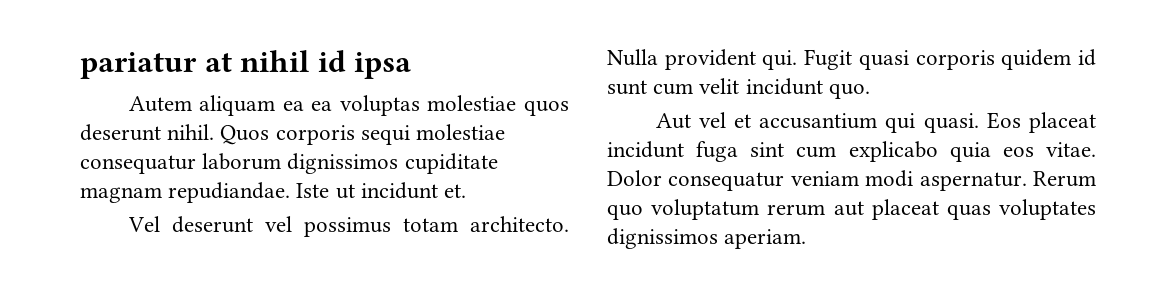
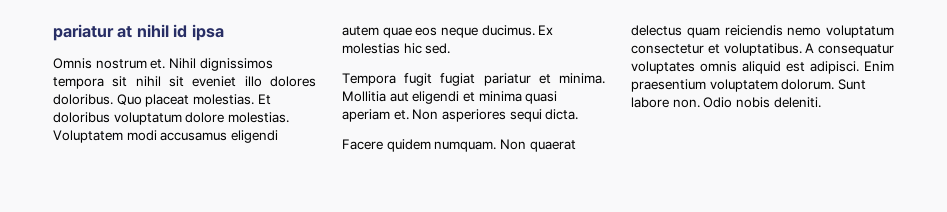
[128,95,569,116] [80,124,506,145] [80,153,498,174] [80,182,467,203] [127,216,569,237] [607,49,1096,70] [607,78,870,99] [655,112,1096,133] [607,141,1096,162] [607,170,1096,191] [607,199,1096,220] [607,228,807,249] Autem aliquam ea ea voluptas molestiae quos deserunt nihil. Quos corporis sequi molestiae consequatur laborum dignissimos cupiditate magnam repudiandae. Iste ut incidunt et. // Vel deserunt vel possimus totam architecto. Nulla provident qui. Fugit quasi corporis quidem id sunt cum velit incidunt quo. // Aut vel et accusantium qui quasi. Eos placeat incidunt fuga sint cum explicabo quia eos vitae. Dolor consequatur veniam modi aspernatur. Rerum quo voluptatum rerum aut placeat quas voluptates dignissimos aperiam. -> [53,58,273,71] [53,76,316,89] [53,94,271,107] [53,112,289,125] [53,130,278,143] [342,25,554,38] [342,43,451,54] [342,73,605,86] [342,91,558,104] [342,109,579,122] [342,139,576,152] [631,25,894,38] [631,43,894,56] [631,61,894,74] [631,79,866,92] [631,97,821,108] Omnis nostrum et. Nihil dignissimos tempora sit nihil sit eveniet illo dolores doloribus. Quo placeat molestias. Et doloribus voluptatum dolore molestias. Voluptatem modi accusamus eligendi autem quae eos neque ducimus. Ex molestias hic sed. // Tempora fugit fugiat pariatur et minima. Mollitia aut eligendi et minima quasi aperiam et. Non asperiores sequi dicta. // Facere quidem numquam. Non quaerat delectus quam reiciendis nemo voluptatum consectetur et voluptatibus. A consequatur voluptates omnis aliquid est adipisci. Enim praesentium voluptatem dolorum. Sunt labore non. Odio nobis deleniti.

